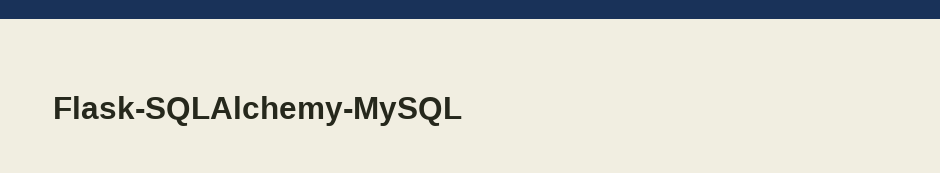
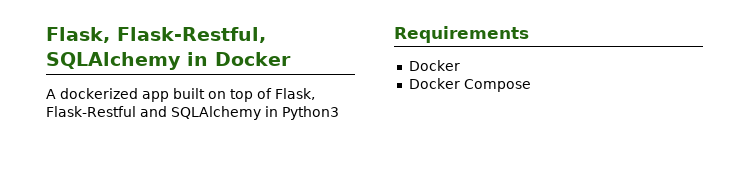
[53,96,462,126] Flask-SQLAlchemy-MySQL -> [46,27,266,43] [46,52,291,70] [46,88,315,102] [46,106,339,120] [394,26,529,43] [408,60,460,71] [408,78,531,92] Flask, Flask-Restful, SQLAlchemy in Docker // A dockerized app built on top of Flask, Flask-Restful and SQLAlchemy in Python3 // Requirements // Docker // Docker Compose

